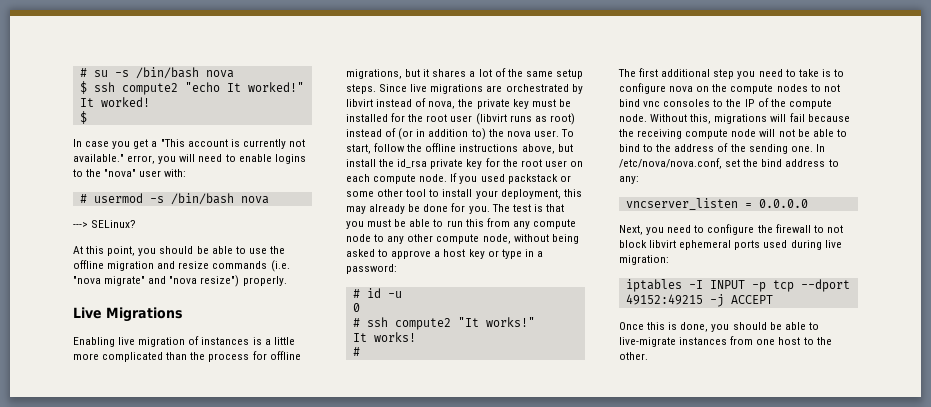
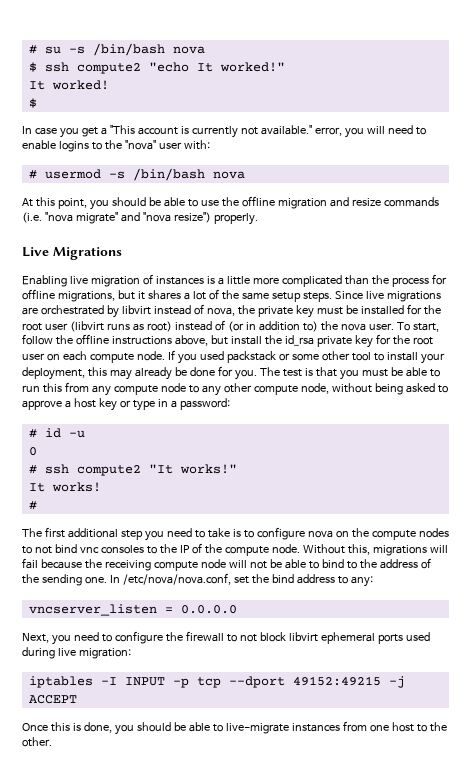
[73,220,137,228] // ---> SELinux? -> (245, 175) none

